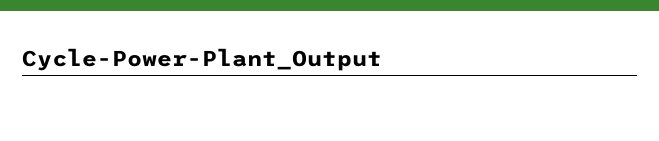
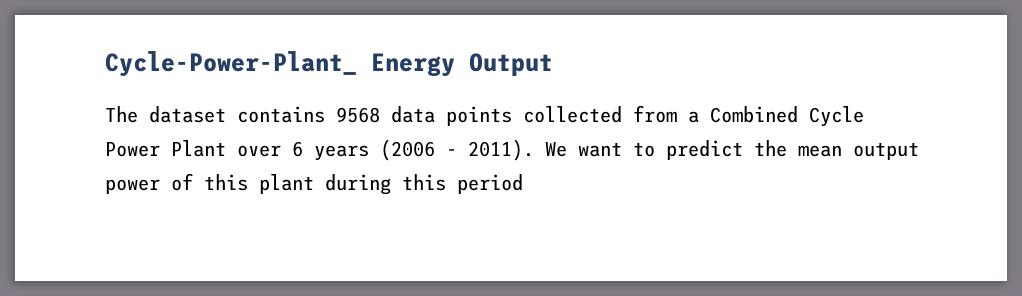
[22,48,382,71] Cycle-Power-Plant_Output -> [105,51,553,77] [105,105,864,127] [105,139,919,161] [105,173,523,195] Cycle-Power-Plant_ Energy Output // The dataset contains 9568 data points collected from a Combined Cycle Power Plant over 6 years (2006 - 2011). We want to predict the mean output power of this plant during this period

